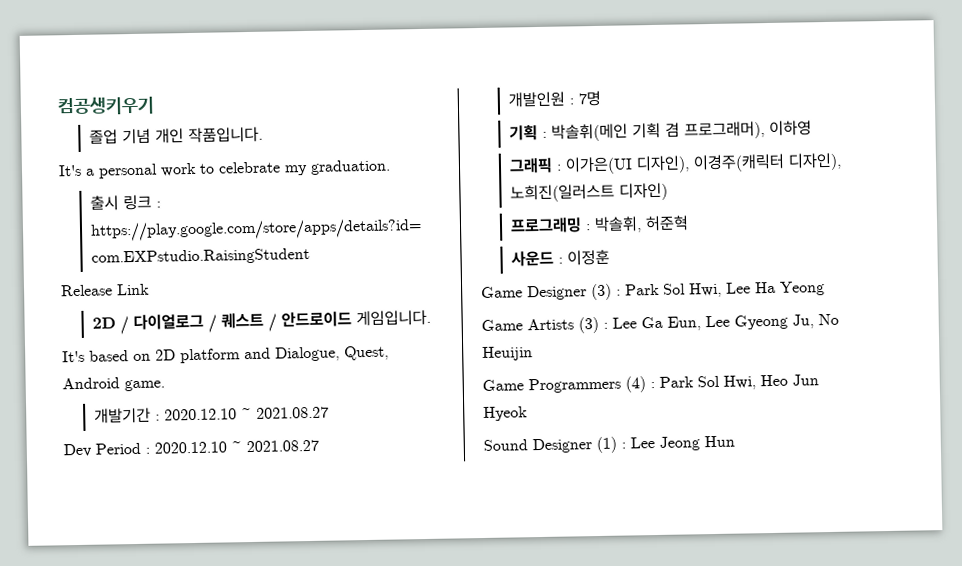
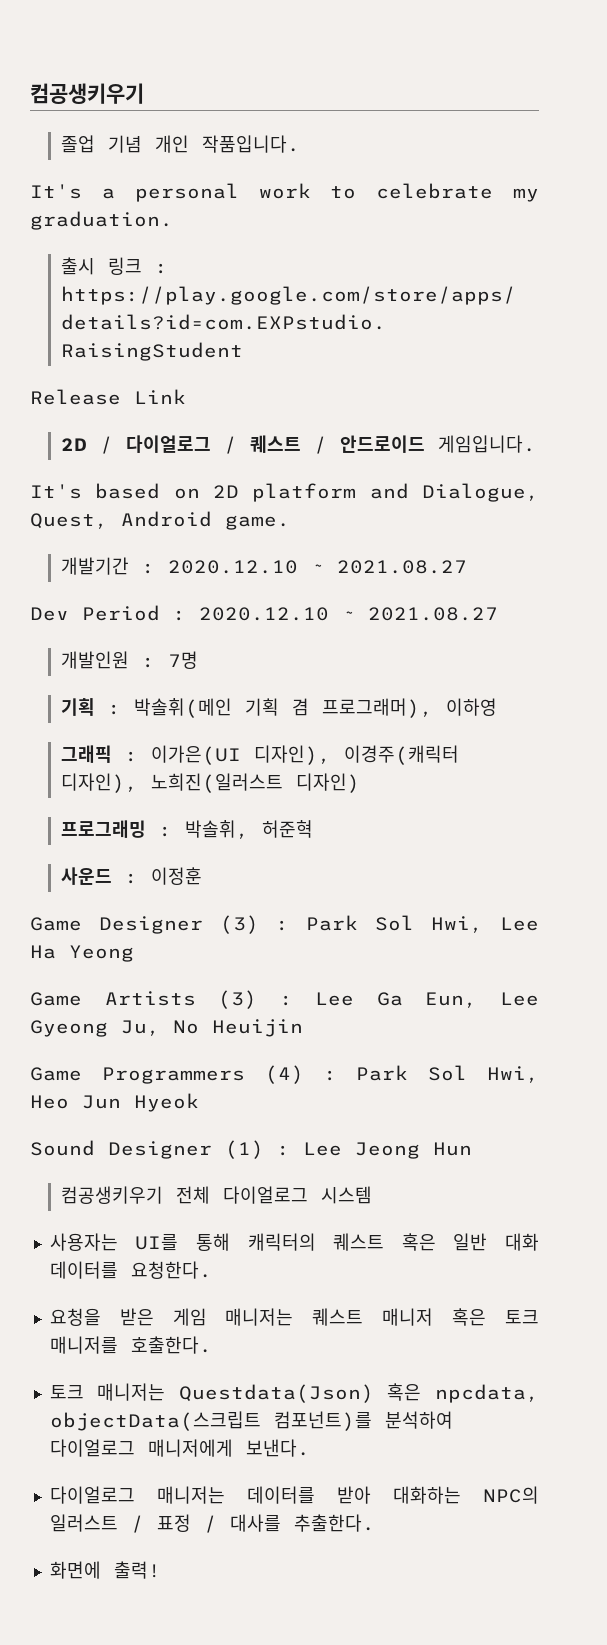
(735, 441) none -> [60,1186,372,1204] [49,1233,539,1251] [49,1261,212,1279] [49,1308,539,1326] [49,1336,212,1354] [49,1383,539,1403] [49,1411,453,1431] [49,1439,310,1457] [49,1486,539,1504] [49,1514,375,1533] [49,1561,161,1579] // 컴공생키우기 전체 다이얼로그 시스템 // 사용자는 UI를 통해 캐릭터의 퀘스트 혹은 일반 대화 데이터를 요청한다. // 요청을 받은 게임 매니저는 퀘스트 매니저 혹은 토크 매니저를 호출한다. // 토크 매니저는 Questdata(Json) 혹은 npcdata, objectData(스크립트 컴포넌트)를 분석하여 다이얼로그 매니저에게 보낸다. // 다이얼로그 매니저는 데이터를 받아 대화하는 NPC의 일러스트 / 표정 / 대사를 추출한다. // 화면에 출력!

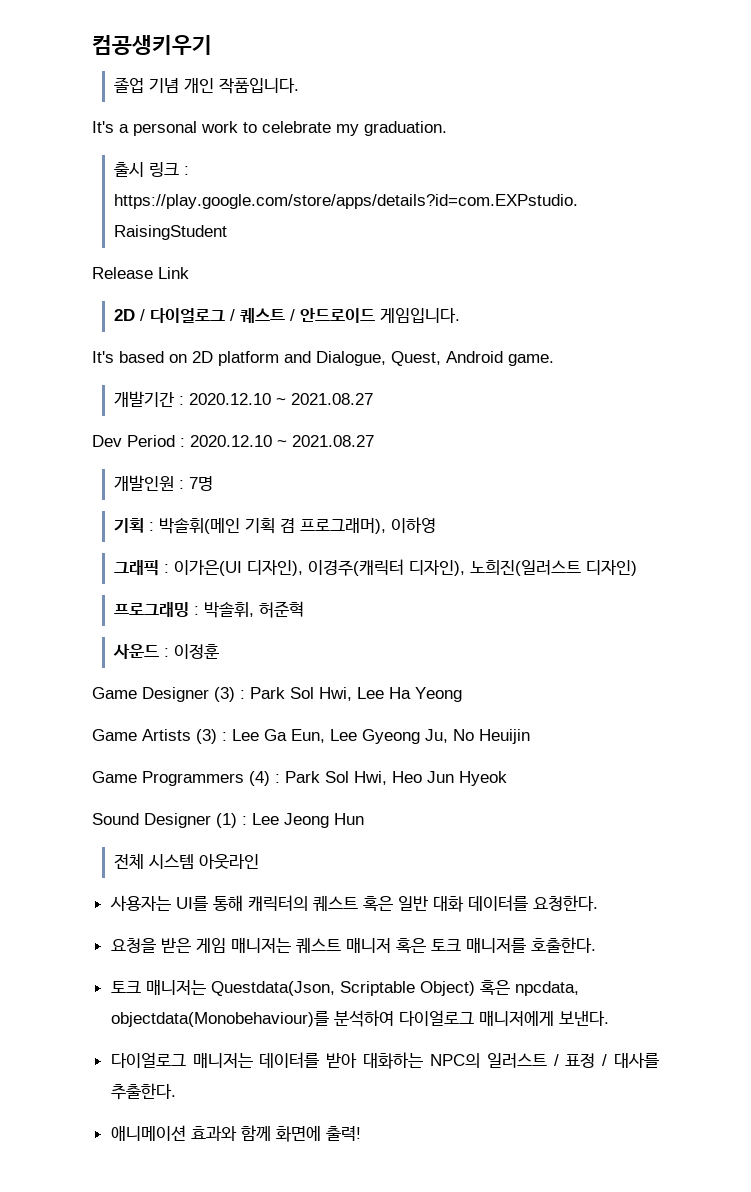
[60,1186,308,1204] 컴공생키우기 전체 다이얼로그 -> [114,853,145,869] 전체
(372, 1195) none -> [199,854,260,869] 아웃라인
[178,1383,539,1403] [49,1411,372,1431] Questdata(Json) 혹은 npcdata, objectData(스크립트 컴포넌트)를 -> [210,980,579,996] [110,1011,329,1027] Questdata(Json, Scriptable Object) 혹은 npcdata, objectdata(Monobehaviour)를
(375, 1523) none -> [110,1125,271,1141] 애니메이션 효과와 함께

